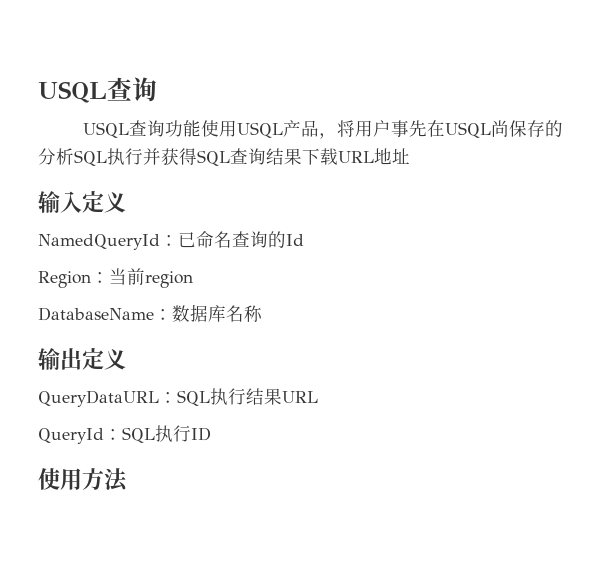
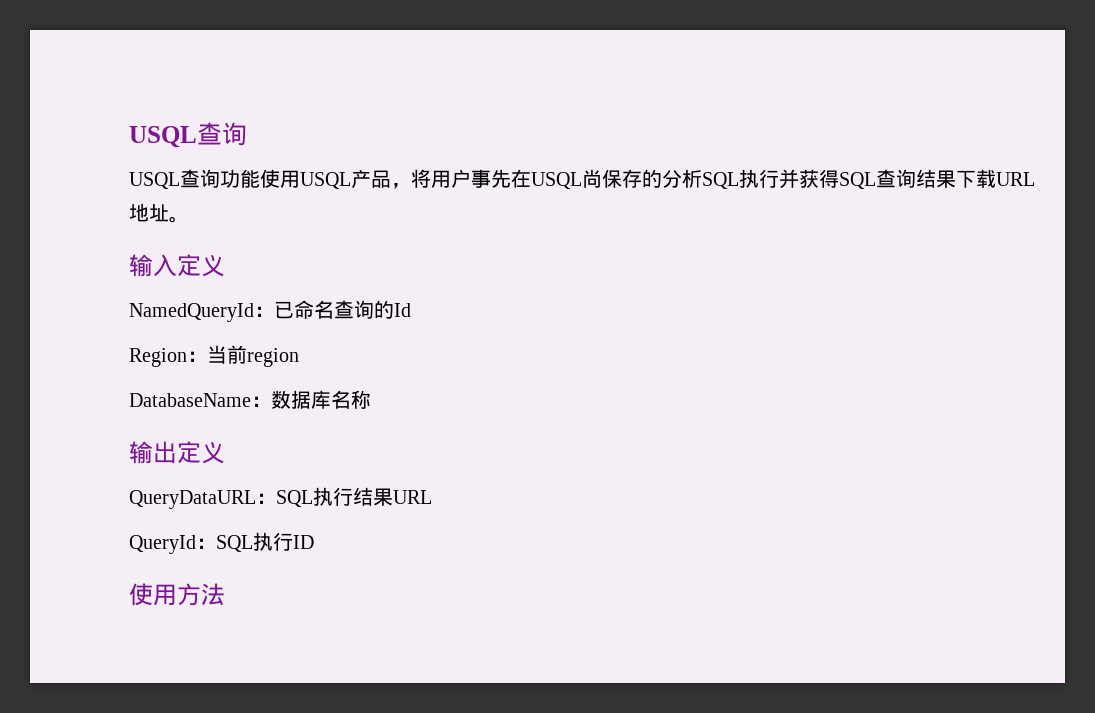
(410, 156) none -> [169,216,189,223] 。

